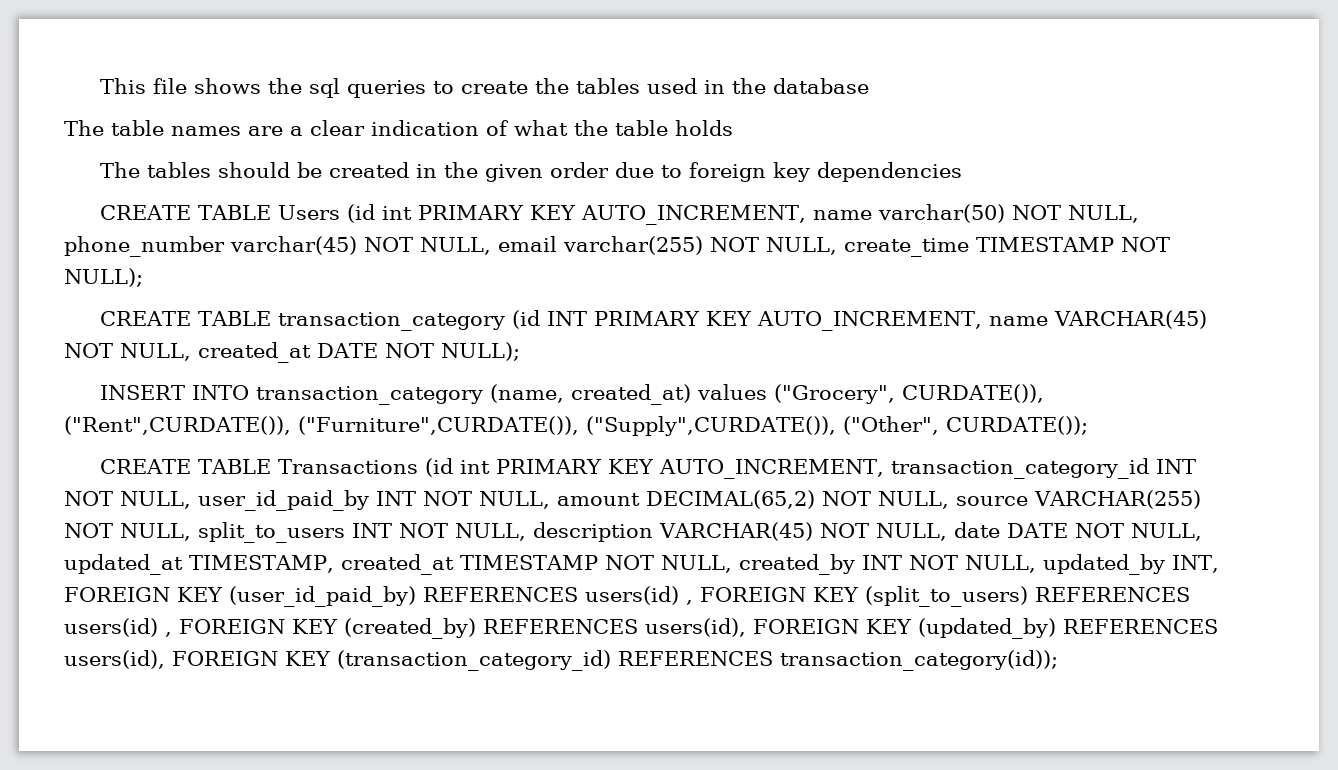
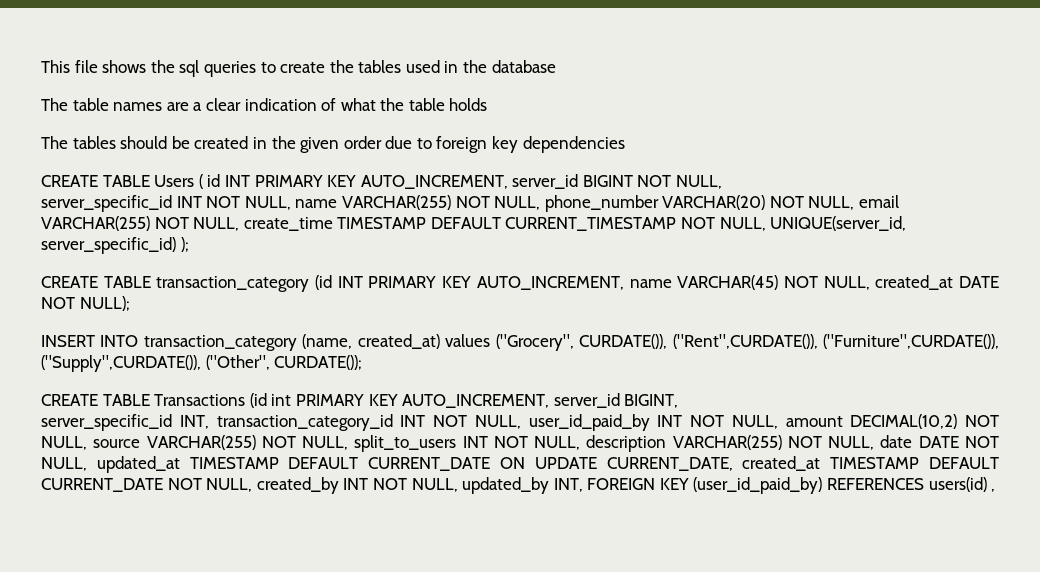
[346,204,1005,225] (id int PRIMARY KEY AUTO_INCREMENT, name varchar(50) -> [198,174,723,189] [41,195,451,212] ( id INT PRIMARY KEY AUTO_INCREMENT, server_id BIGINT NOT NULL, // server_specific_id INT NOT NULL, name VARCHAR(255)
[230,236,357,255] varchar(45) -> [662,195,766,210] VARCHAR(20)
[563,236,703,255] varchar(255) -> [41,216,150,231] VARCHAR(255)
[1120,237,1170,252] [64,268,143,287] NOT NULL); -> [430,216,907,231] [41,237,189,254] DEFAULT CURRENT_TIMESTAMP NOT NULL, UNIQUE(server_id, server_specific_id) );
(884, 469) none -> [553,393,679,408] [41,414,209,431] server_id BIGINT, // server_specific_id INT,
[646,490,815,509] DECIMAL(65,2) -> [850,414,958,429] DECIMAL(10,2)
[659,522,813,541] VARCHAR(45) -> [672,435,782,450] VARCHAR(255)
[189,554,598,575] TIMESTAMP, created_at TIMESTAMP -> [189,456,1000,471] [41,478,163,492] TIMESTAMP DEFAULT CURRENT_DATE ON UPDATE CURRENT_DATE, created_at TIMESTAMP DEFAULT CURRENT_DATE
[700,586,1190,607] [64,618,1218,639] [64,650,1058,671] FOREIGN KEY (split_to_users) REFERENCES users(id) , FOREIGN KEY (created_by) REFERENCES users(id), FOREIGN KEY (updated_by) REFERENCES users(id), FOREIGN KEY (transaction_category_id) REFERENCES transaction_category(id)); -> (996, 490) none

